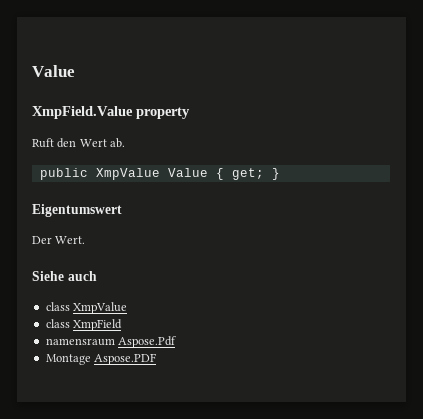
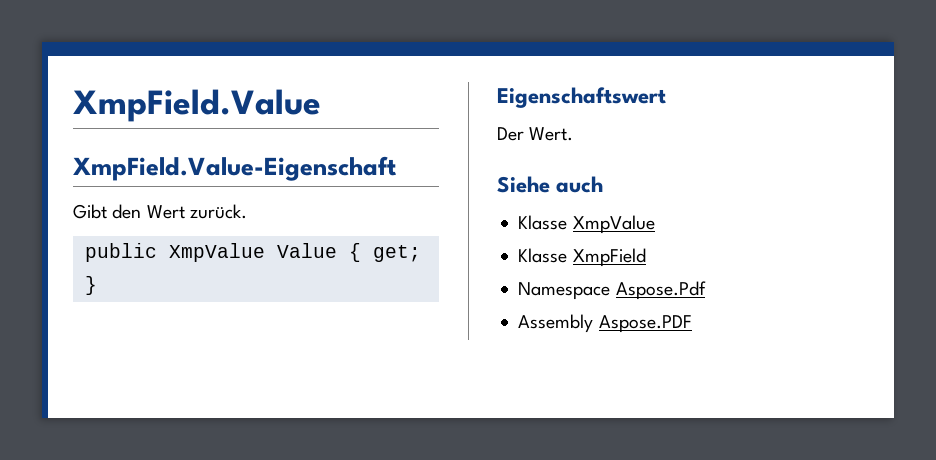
[32,65,75,77] [32,106,190,119] [32,138,54,148] Value // XmpField.Value property // Ruft -> [73,89,321,122] [73,156,397,181] [73,204,107,219] XmpField.Value // XmpField.Value-Eigenschaft // Gibt
[110,138,126,148] ab. -> [189,204,247,219] zurück.
[32,204,122,217] Eigentumswert -> [497,87,666,108] Eigenschaftswert
[45,302,70,311] class -> [518,215,568,230] Klasse
[45,319,70,328] class -> [518,248,568,263] Klasse
[45,338,115,346] namensraum -> [518,282,611,300] Namespace
[45,354,91,365] Montage -> [518,314,594,333] Assembly

